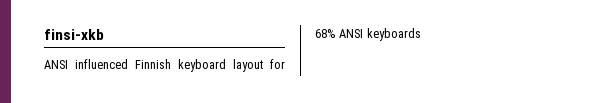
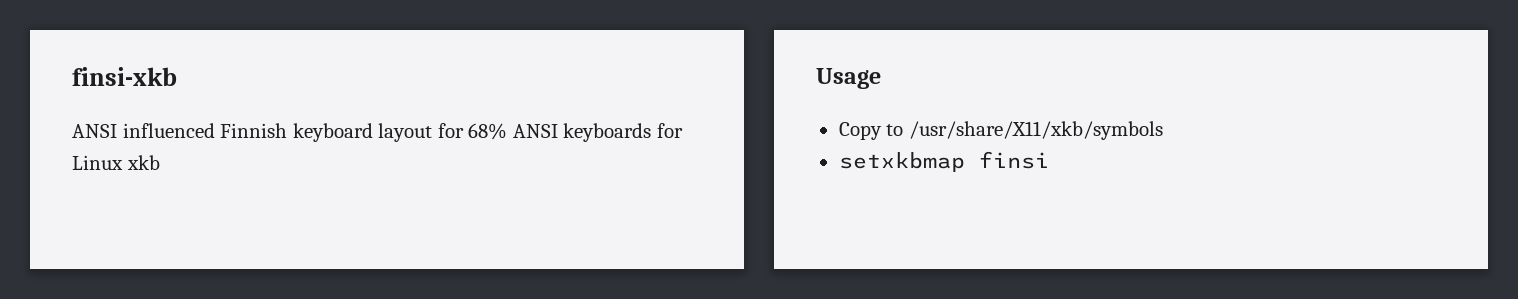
(421, 34) none -> [656,123,683,138] [72,155,160,170] [816,68,881,89] [838,121,1163,140] [838,151,1049,172] for Linux xkb // Usage // Copy to /usr/share/X11/xkb/symbols // setxkbmap finsi

